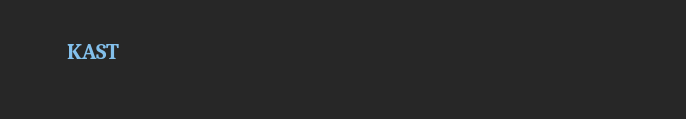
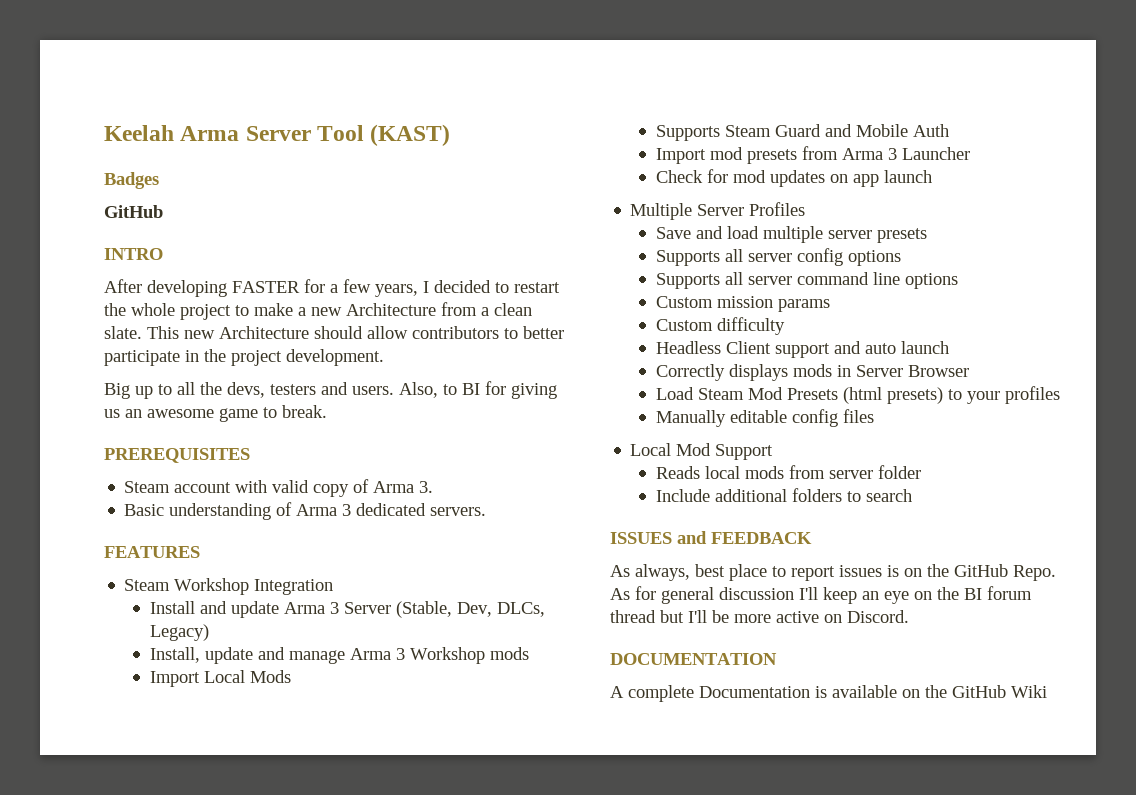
[67,44,119,59] KAST -> [104,124,451,146] [104,172,159,189] [104,205,163,218] [104,248,163,260] [104,279,560,297] [104,302,532,320] [104,326,564,339] [104,349,384,366] [104,381,557,399] [104,405,327,422] [104,448,250,463] [124,479,434,497] [124,502,487,520] [104,546,200,558] [124,578,334,595] [149,601,545,618] [149,624,209,641] [149,647,529,664] [149,670,291,687] [655,124,949,141] [655,146,970,164] [655,169,932,187] [630,202,806,220] [655,226,927,243] [655,248,901,266] [655,272,958,289] [655,296,830,312] [655,317,785,335] [655,341,949,358] [655,364,969,381] [655,386,1060,404] [655,409,874,427] [630,443,774,460] [655,465,921,479] [655,488,912,502] [610,531,812,544] [610,564,1056,581] [610,586,1032,604] [610,610,909,623] [610,653,777,665] [610,685,1047,702] Keelah Arma Server Tool (KAST) // Badges // GitHub // INTRO // After developing FASTER for a few years, I decided to restart the whole project to make a new Architecture from a clean slate. This new Architecture should allow contributors to better participate in the project development. // Big up to all the devs, testers and users. Also, to BI for giving us an awesome game to break. // PREREQUISITES // Steam account with valid copy of Arma 3. // Basic understanding of Arma 3 dedicated servers. // FEATURES // Steam Workshop Integration // Install and update Arma 3 Server (Stable, Dev, DLCs, Legacy) // Install, update and manage Arma 3 Workshop mods // Import Local Mods // Supports Steam Guard and Mobile Auth // Import mod presets from Arma 3 Launcher // Check for mod updates on app launch // Multiple Server Profiles // Save and load multiple server presets // Supports all server config options // Supports all server command line options // Custom mission params // Custom difficulty // Headless Client support and auto launch // Correctly displays mods in Server Browser // Load Steam Mod Presets (html presets) to your profiles // Manually editable config files // Local Mod Support // Reads local mods from server folder // Include additional folders to search // ISSUES and FEEDBACK // As always, best place to report issues is on the GitHub Repo. As for general discussion I'll keep an eye on the BI forum thread but I'll be more active on Discord. // DOCUMENTATION // A complete Documentation is available on the GitHub Wiki

